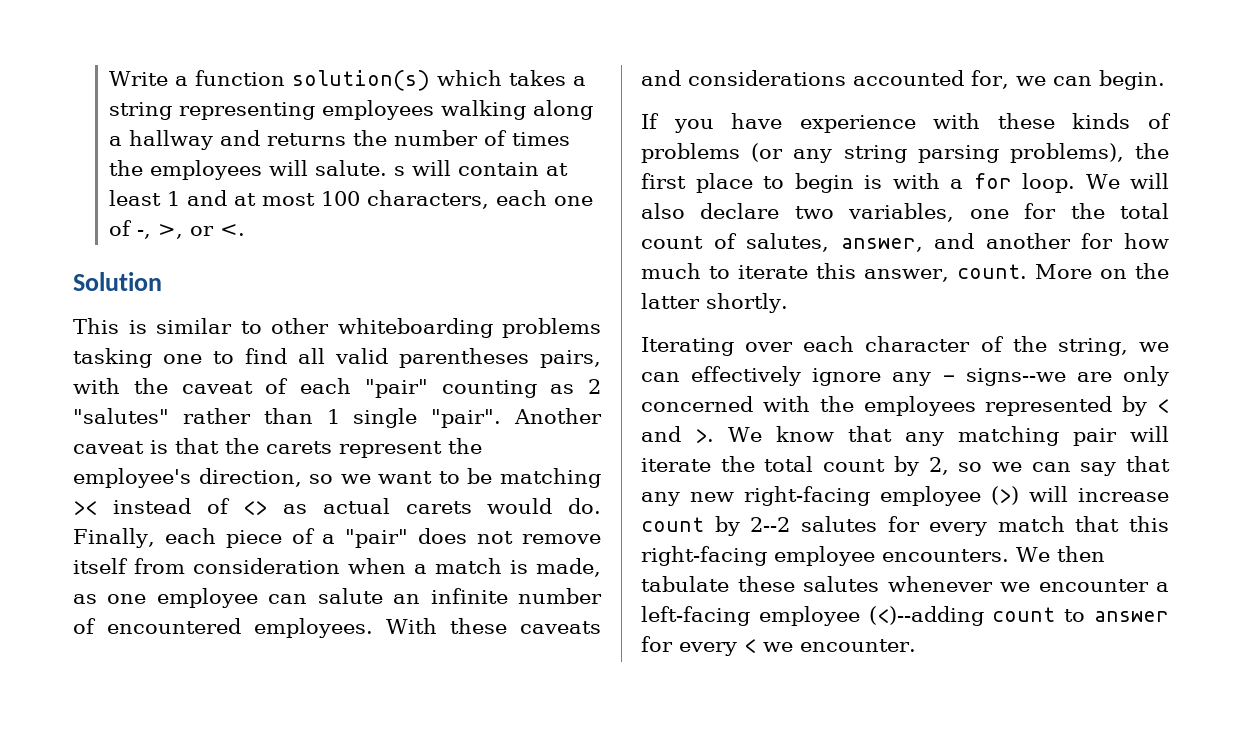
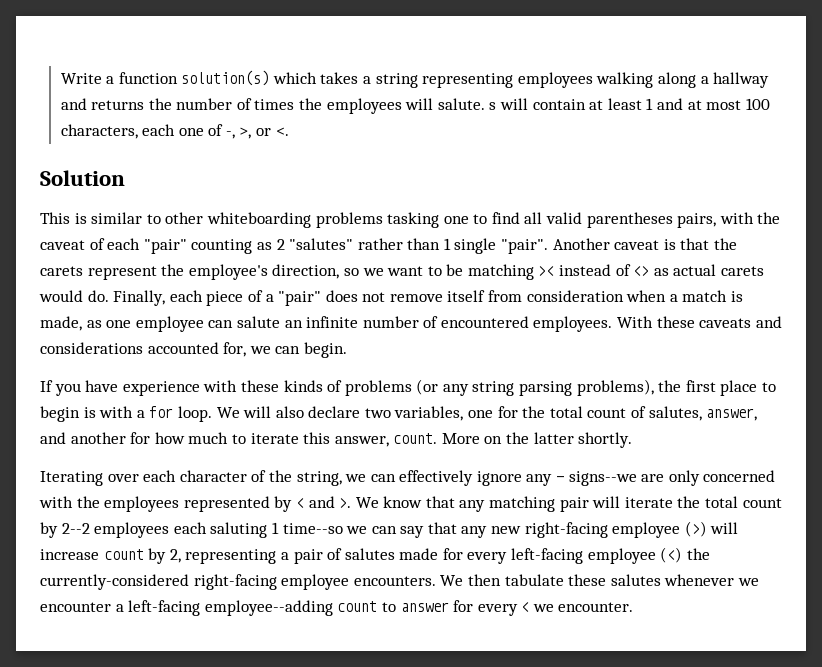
[928,457,983,475] 2, so -> [61,522,343,538] 2--2 employees each saluting 1 time--so
[750,516,1169,536] 2--2 salutes for every match that this -> [169,547,710,564] [40,574,189,590] 2, representing a pair of salutes made for every left-facing employee (<) the currently-considered
[758,606,984,626] employee (<)--adding -> [204,600,333,616] employee--adding

